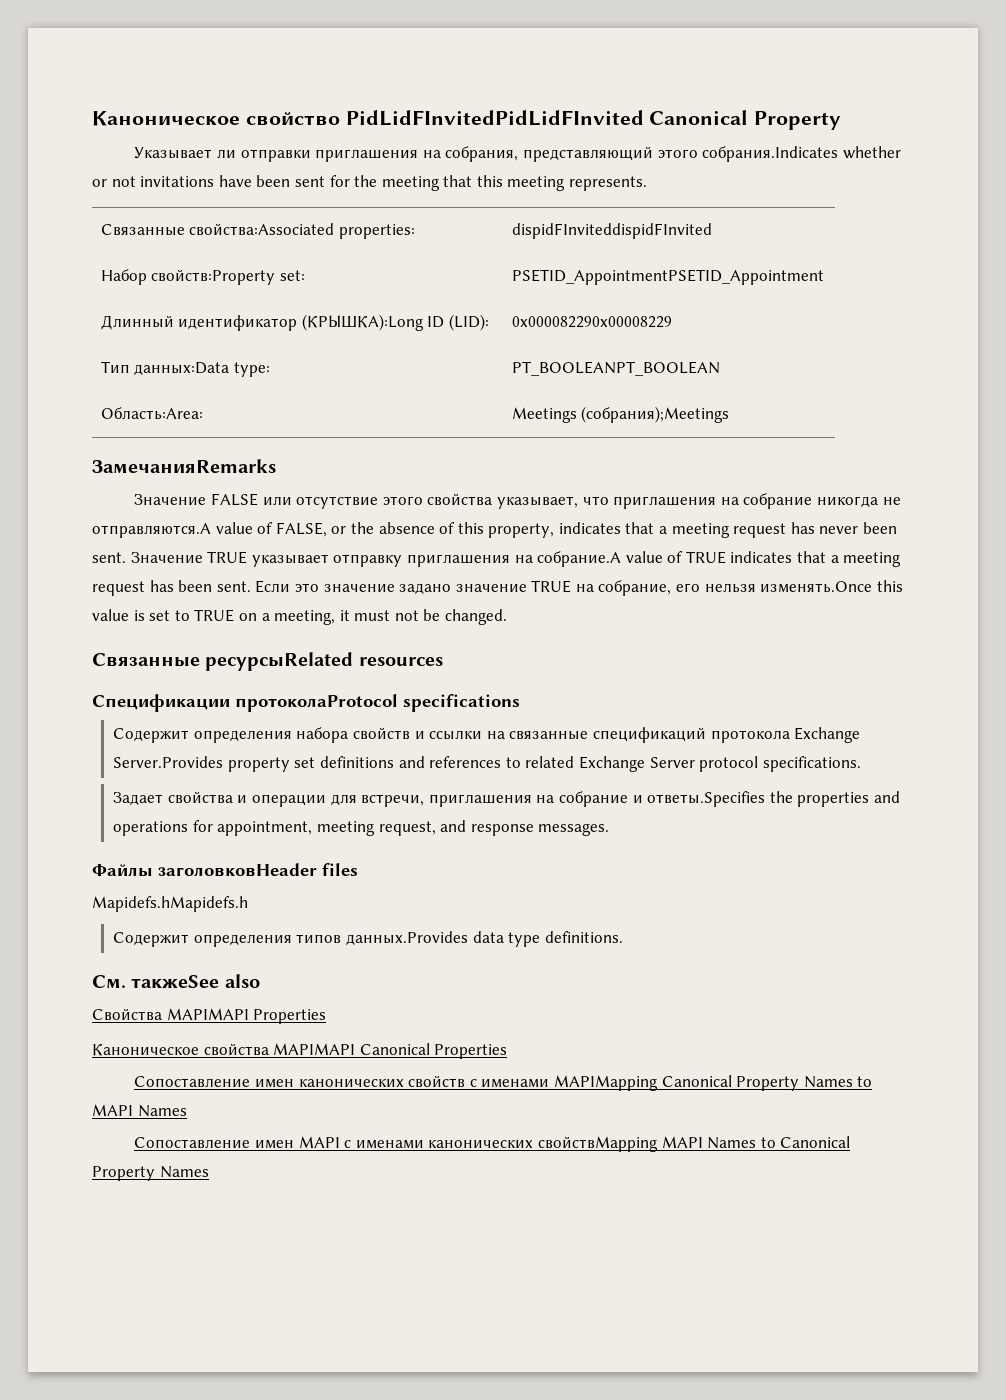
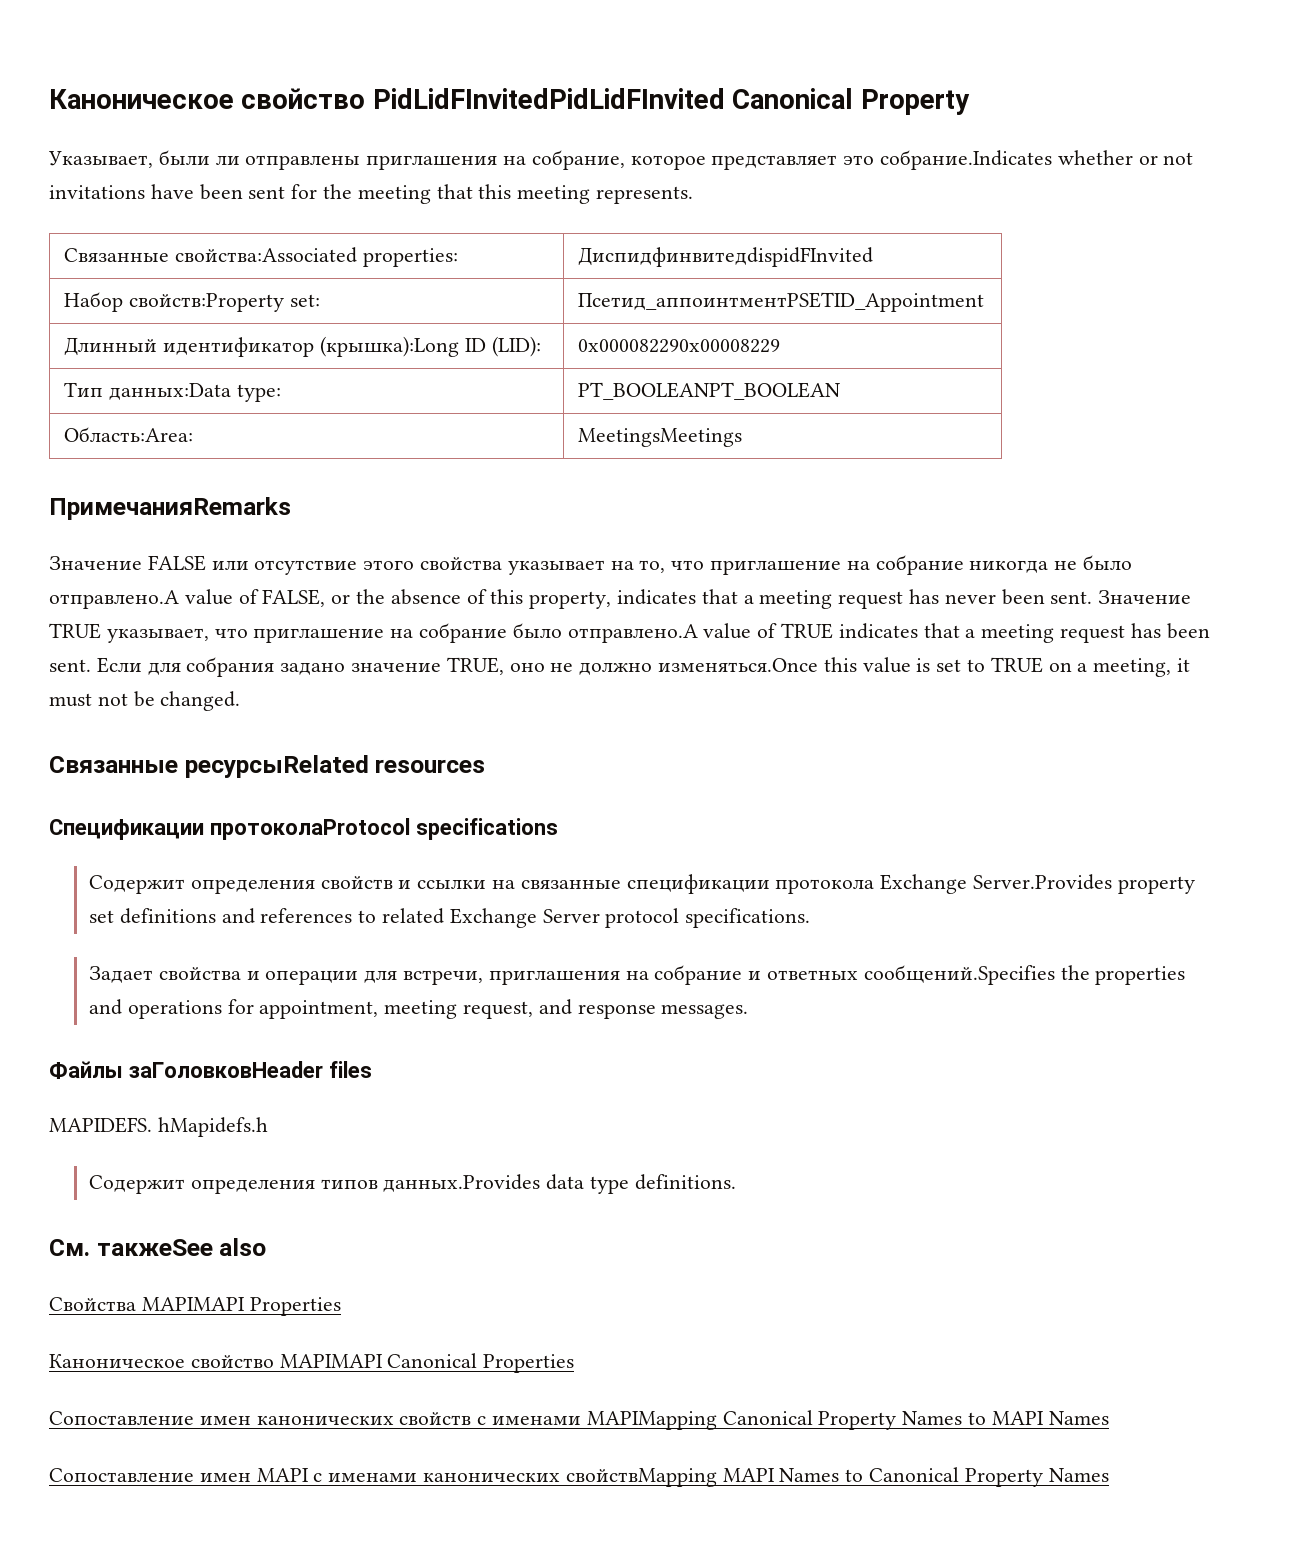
[134,146,839,162] Указывает ли отправки приглашения на собрания, представляющий этого собрания.Indicates -> [48,150,1053,170] Указывает, были ли отправлены приглашения на собрание, которое представляет это собрание.Indicates
[511,223,712,239] dispidFInviteddispidFInvited -> [578,247,874,267] ДиспидфинвитедdispidFInvited
[511,269,824,285] PSETID_AppointmentPSETID_Appointment -> [578,292,985,312] Псетид_аппоинтментPSETID_Appointment
[301,314,424,331] (КРЫШКА):Long -> [319,336,459,357] (крышка):Long
[511,406,730,423] [92,459,276,474] Meetings (собрания);Meetings // ЗамечанияRemarks -> [578,428,743,447] [49,497,291,520] MeetingsMeetings // ПримечанияRemarks
[496,496,717,509] указывает, что приглашения -> [507,560,842,575] указывает на то, что приглашение
[92,523,211,538] отправляются.A -> [1083,555,1133,570] [49,590,179,609] было отправлено.A
[251,551,622,567] указывает отправку приглашения на собрание.A -> [106,623,698,643] указывает, что приглашение на собрание было отправлено.A
[294,580,873,596] это значение задано значение TRUE на собрание, его нельзя изменять.Once -> [147,657,819,677] для собрания задано значение TRUE, оно не должно изменяться.Once
[296,727,349,743] набора -> (315, 886) none
[592,727,706,743] спецификаций -> [626,874,770,894] спецификации
[647,791,766,807] ответы.Specifies -> [766,965,1055,985] ответных сообщений.Specifies
[158,863,317,877] заголовковHeader -> [128,1061,323,1078] заГоловковHeader
[92,896,248,912] Mapidefs.hMapidefs.h -> [49,1117,268,1137] MAPIDEFS. hMapidefs.h
[203,1043,269,1056] свойства -> [190,1355,274,1368] свойство

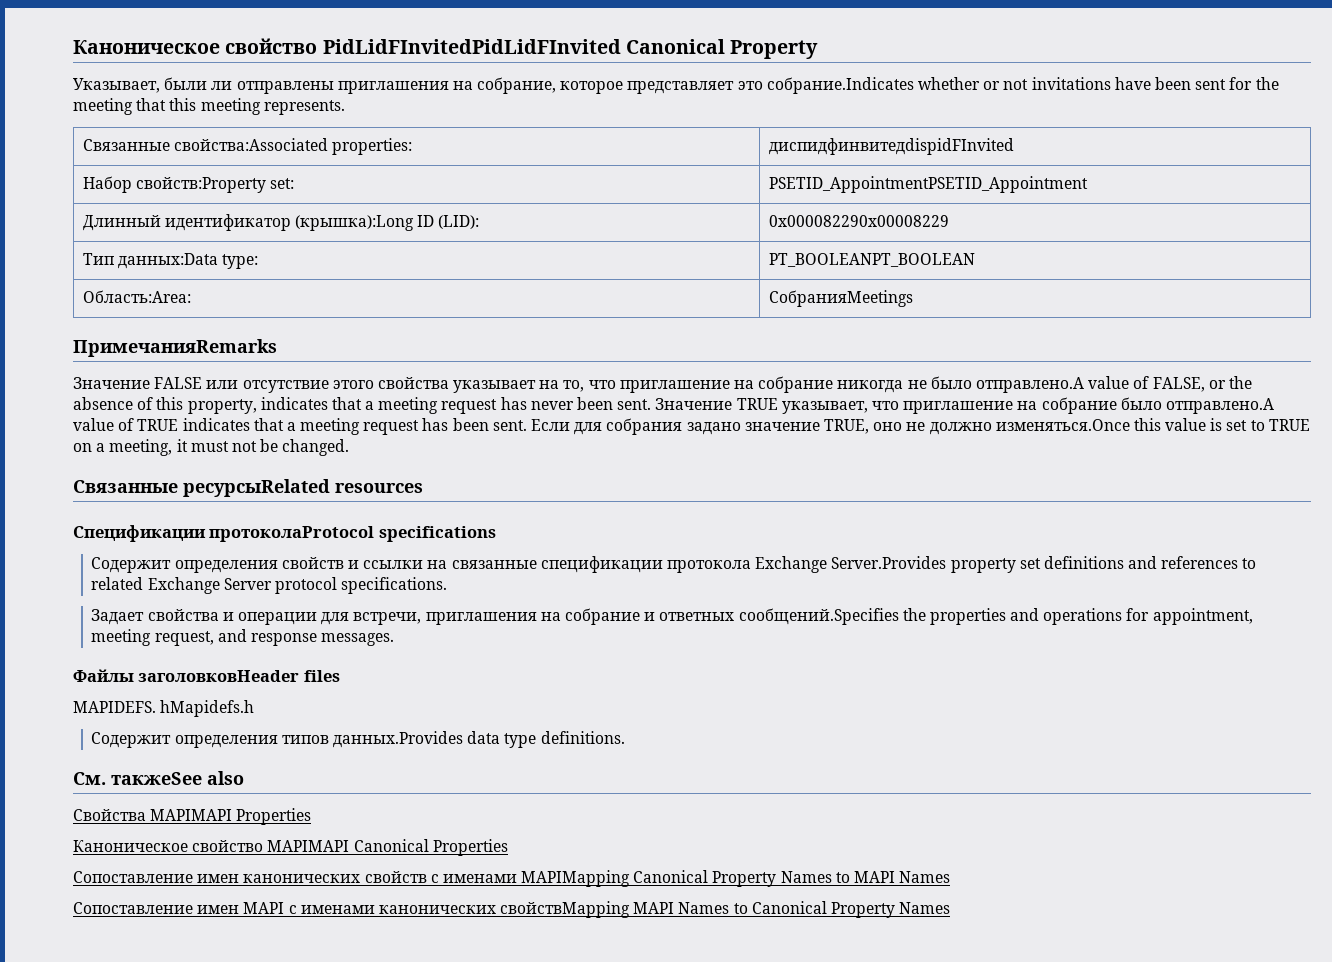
[578,247,874,267] ДиспидфинвитедdispidFInvited -> [768,138,1014,155] диспидфинвитедdispidFInvited
[578,292,985,312] Псетид_аппоинтментPSETID_Appointment -> [768,176,1088,193] PSETID_AppointmentPSETID_Appointment
[578,428,743,447] MeetingsMeetings -> [768,290,913,307] СобранияMeetings
[128,1061,323,1078] заГоловковHeader -> [138,670,300,682] заголовковHeader

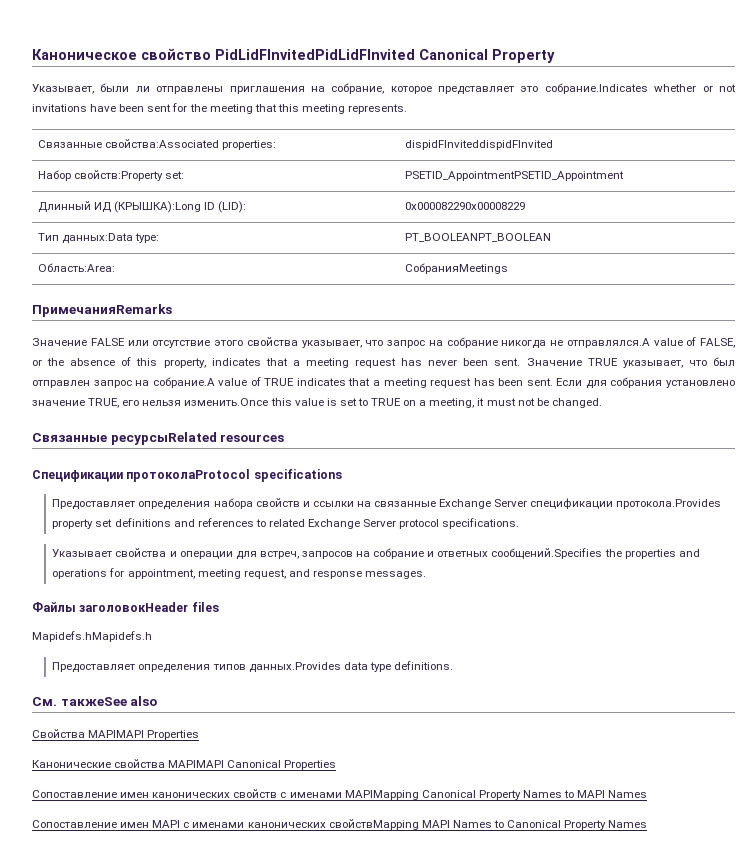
[768,138,1014,155] диспидфинвитедdispidFInvited -> [404,140,553,150] dispidFInviteddispidFInvited
[164,214,415,231] идентификатор (крышка):Long -> [94,201,202,213] ИД (КРЫШКА):Long
[453,380,730,393] указывает на то, что приглашение -> [301,340,425,348] указывает, что запрос
[930,376,1084,393] было отправлено.A -> [566,338,650,348] отправлялся.A
[903,397,1274,414] приглашение на собрание было отправлено.A -> [712,357,735,366] [32,377,215,388] был отправлен запрос на собрание.A
[686,422,741,435] задано -> [665,380,735,388] установлено
[873,419,1130,435] оно не должно изменяться.Once -> [122,398,269,406] его нельзя изменить.Once
[91,557,278,573] Содержит определения -> [52,498,253,510] Предоставляет определения набора
[540,556,947,573] спецификации протокола Exchange Server.Provides -> [439,498,722,509] Exchange Server спецификации протокола.Provides
[91,609,145,625] Задает -> [52,549,113,557] Указывает
[353,612,537,625] встречи, приглашения -> [259,551,353,559] встреч, запросов
[138,670,300,682] заголовковHeader -> [79,602,189,612] заголовокHeader
[73,700,255,717] [91,732,172,748] MAPIDEFS. hMapidefs.h // Содержит -> [32,631,152,642] [52,662,136,673] Mapidefs.hMapidefs.h // Предоставляет
[73,840,264,852] Каноническое свойство -> [32,759,166,768] Канонические свойства

